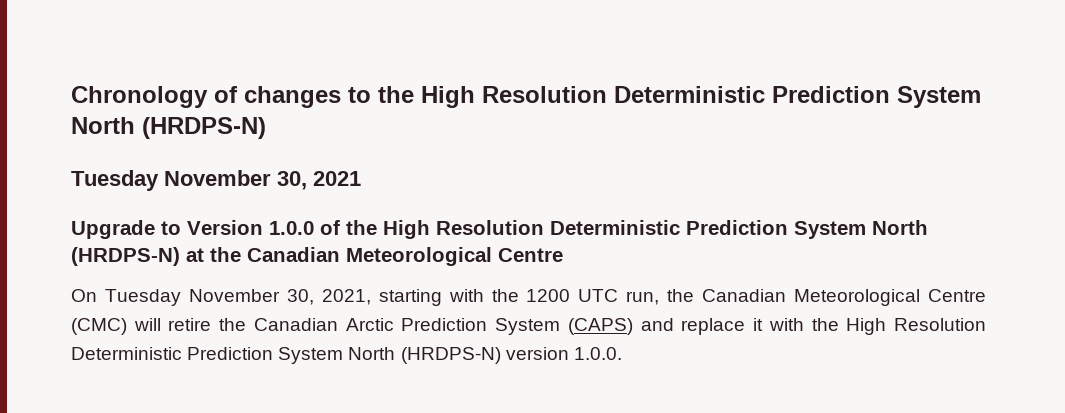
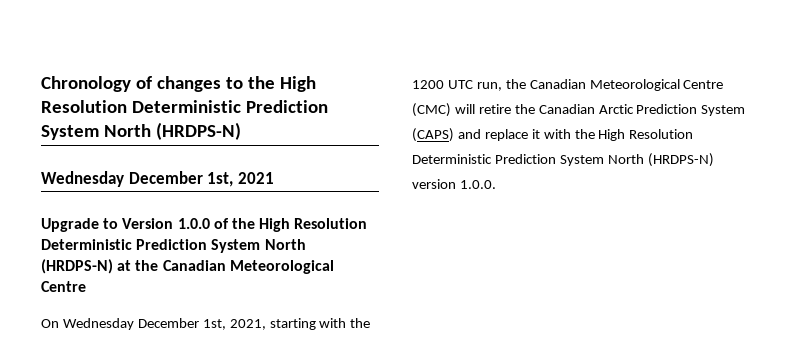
[71,170,307,191] Tuesday November 30, -> [41,171,234,187] Wednesday December 1st,
[104,289,314,306] Tuesday November 30, -> [62,318,226,330] Wednesday December 1st,

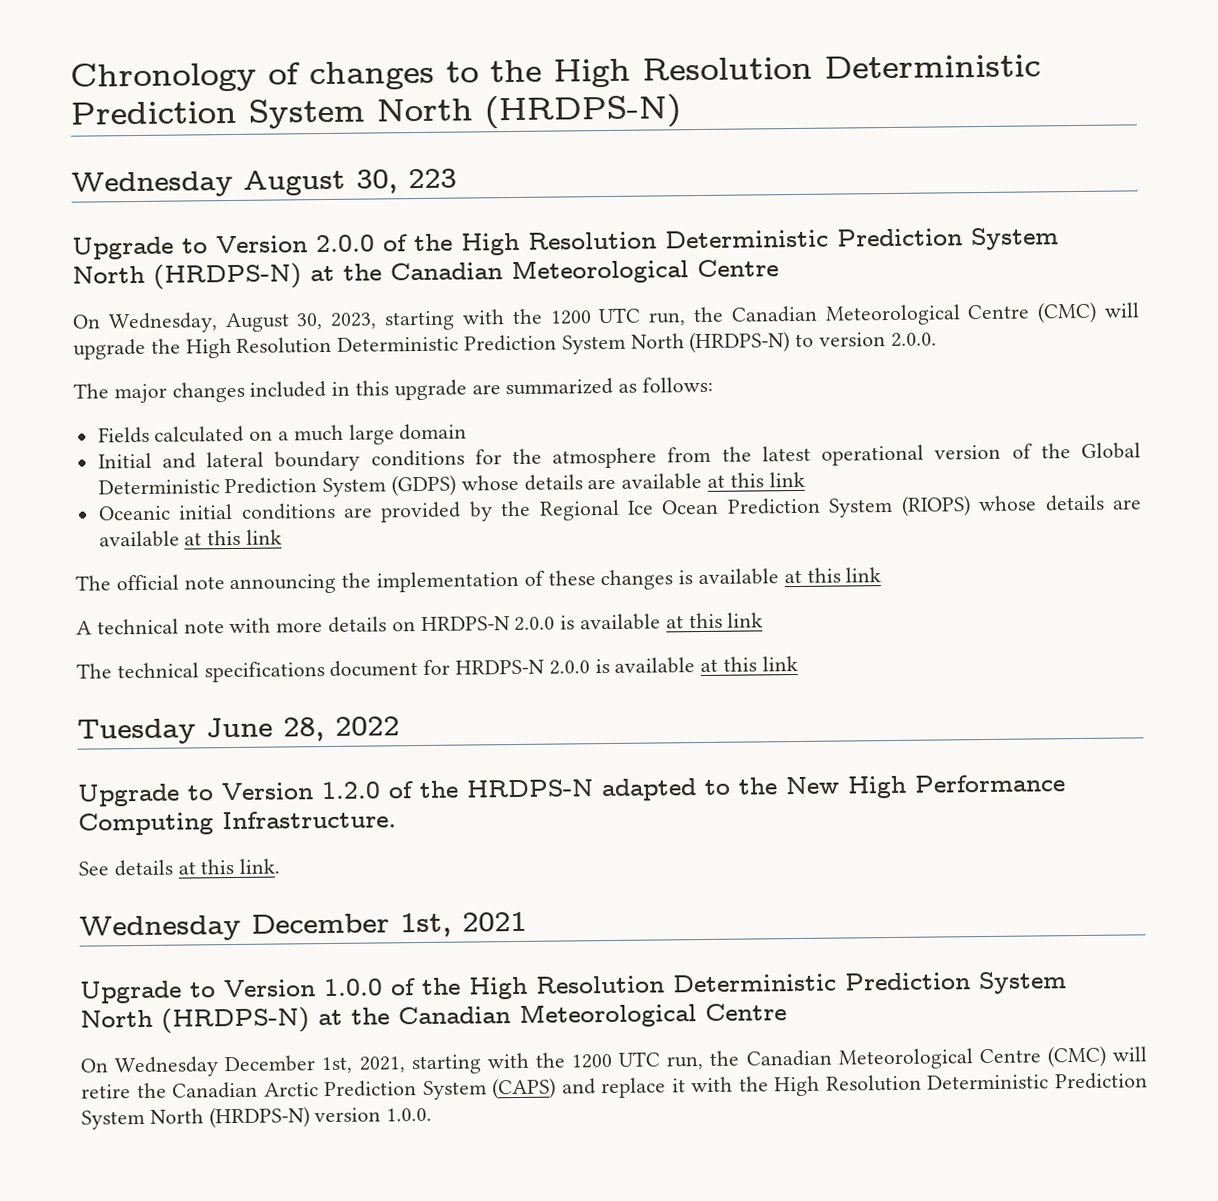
(241, 131) none -> [71,168,457,198] [72,227,1059,260] [72,259,779,290] [72,301,1140,334] [73,331,937,360] [73,376,714,404] [97,423,468,445] [97,442,1141,472] [97,471,805,498] [97,494,1142,523] [98,529,283,548] [75,567,882,595] [76,612,764,635] [76,655,798,683] [77,716,400,745] [77,774,1066,807] [78,810,397,836] [78,858,281,877] // Wednesday August 30, 223 // Upgrade to Version 2.0.0 of the High Resolution Deterministic Prediction System North (HRDPS-N) at the Canadian Meteorological Centre // On Wednesday, August 30, 2023, starting with the 1200 UTC run, the Canadian Meteorological Centre (CMC) will upgrade the High Resolution Deterministic Prediction System North (HRDPS-N) to version 2.0.0. // The major changes included in this upgrade are summarized as follows: // Fields calculated on a much large domain // Initial and lateral boundary conditions for the atmosphere from the latest operational version of the Global Deterministic Prediction System (GDPS) whose details are available at this link // Oceanic initial conditions are provided by the Regional Ice Ocean Prediction System (RIOPS) whose details are available at this link // The official note announcing the implementation of these changes is available at this link // A technical note with more details on HRDPS-N 2.0.0 is available at this link // The technical specifications document for HRDPS-N 2.0.0 is available at this link // Tuesday June 28, 2022 // Upgrade to Version 1.2.0 of the HRDPS-N adapted to the New High Performance Computing Infrastructure. // See details at this link.

